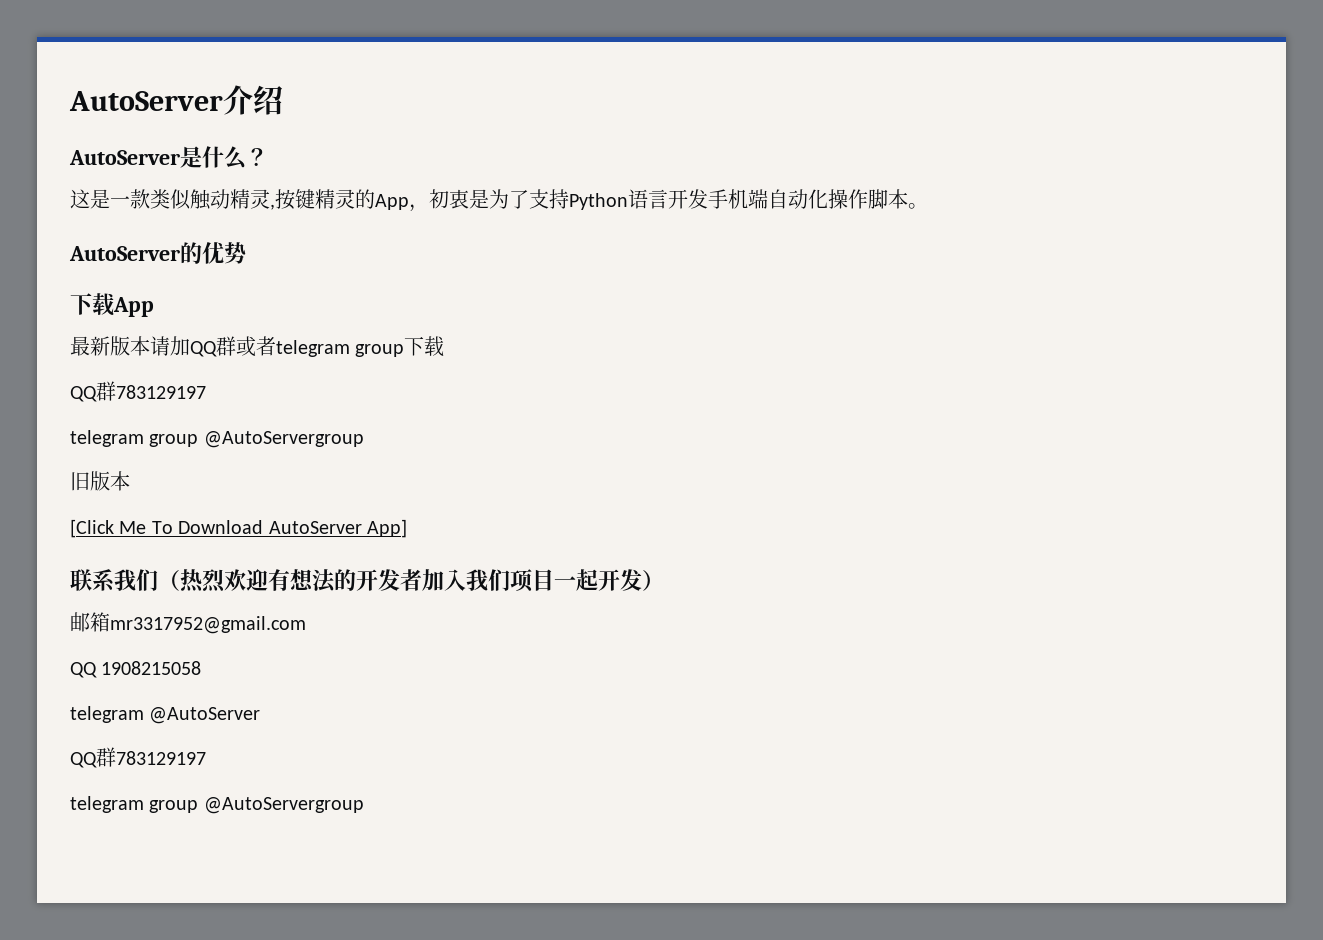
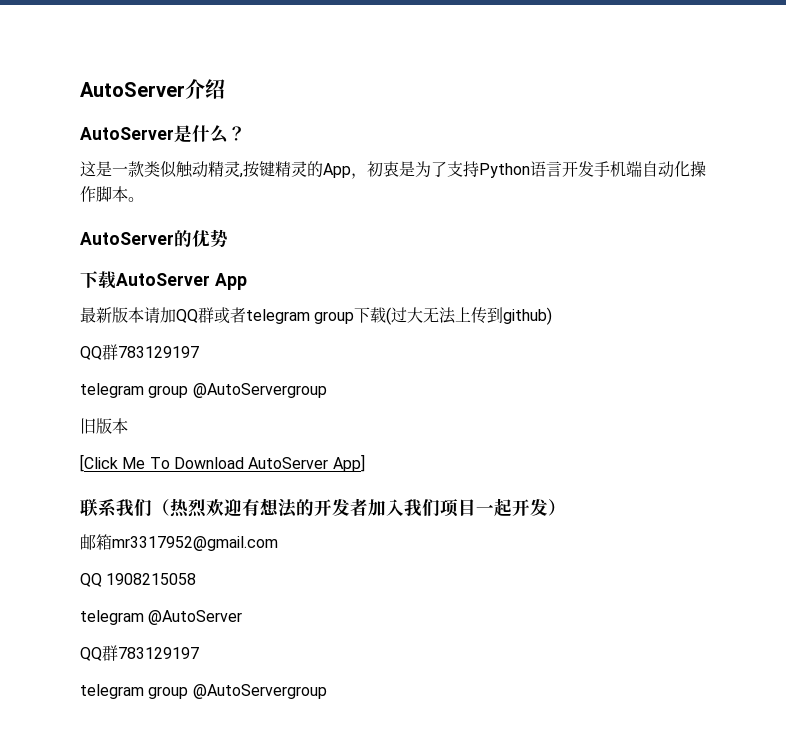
(115, 304) none -> [116,273,210,286] AutoServer
(445, 346) none -> [386,307,553,325] (过大无法上传到github)

